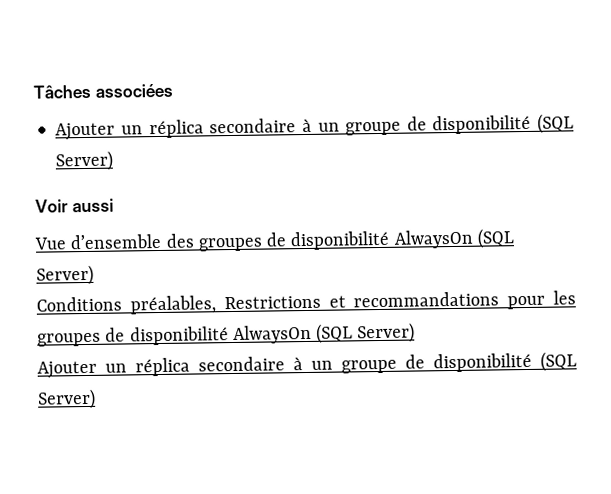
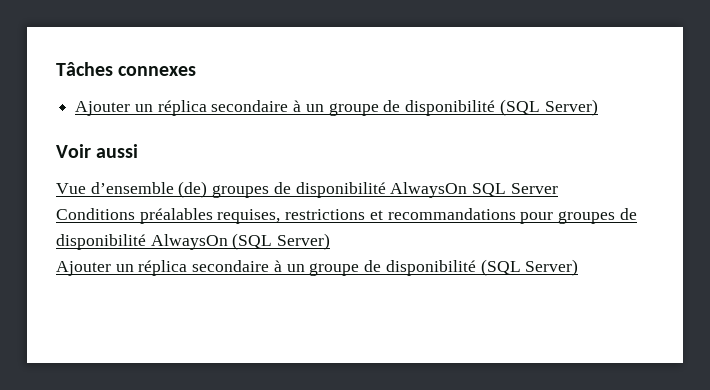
[94,83,173,98] associées -> [118,66,197,76] connexes
[165,228,515,252] [36,264,94,286] des groupes de disponibilité AlwaysOn (SQL Server) -> [178,181,558,198] (de) groupes de disponibilité AlwaysOn SQL Server
[129,295,321,315] préalables, Restrictions -> [139,208,366,224] préalables requises, restrictions
[552,290,576,305] les -> (554, 218) none

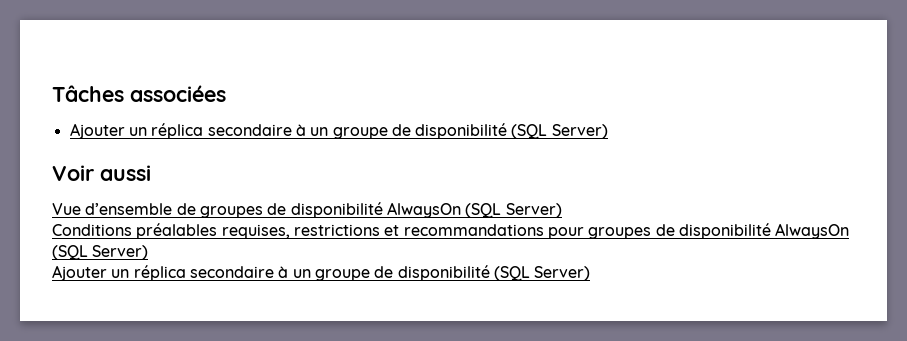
[118,66,197,76] connexes -> [130,85,226,102] associées
[178,181,558,198] (de) groupes de disponibilité AlwaysOn SQL Server -> [176,202,562,218] de groupes de disponibilité AlwaysOn (SQL Server)

